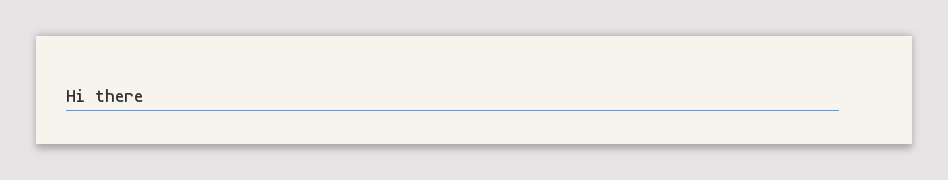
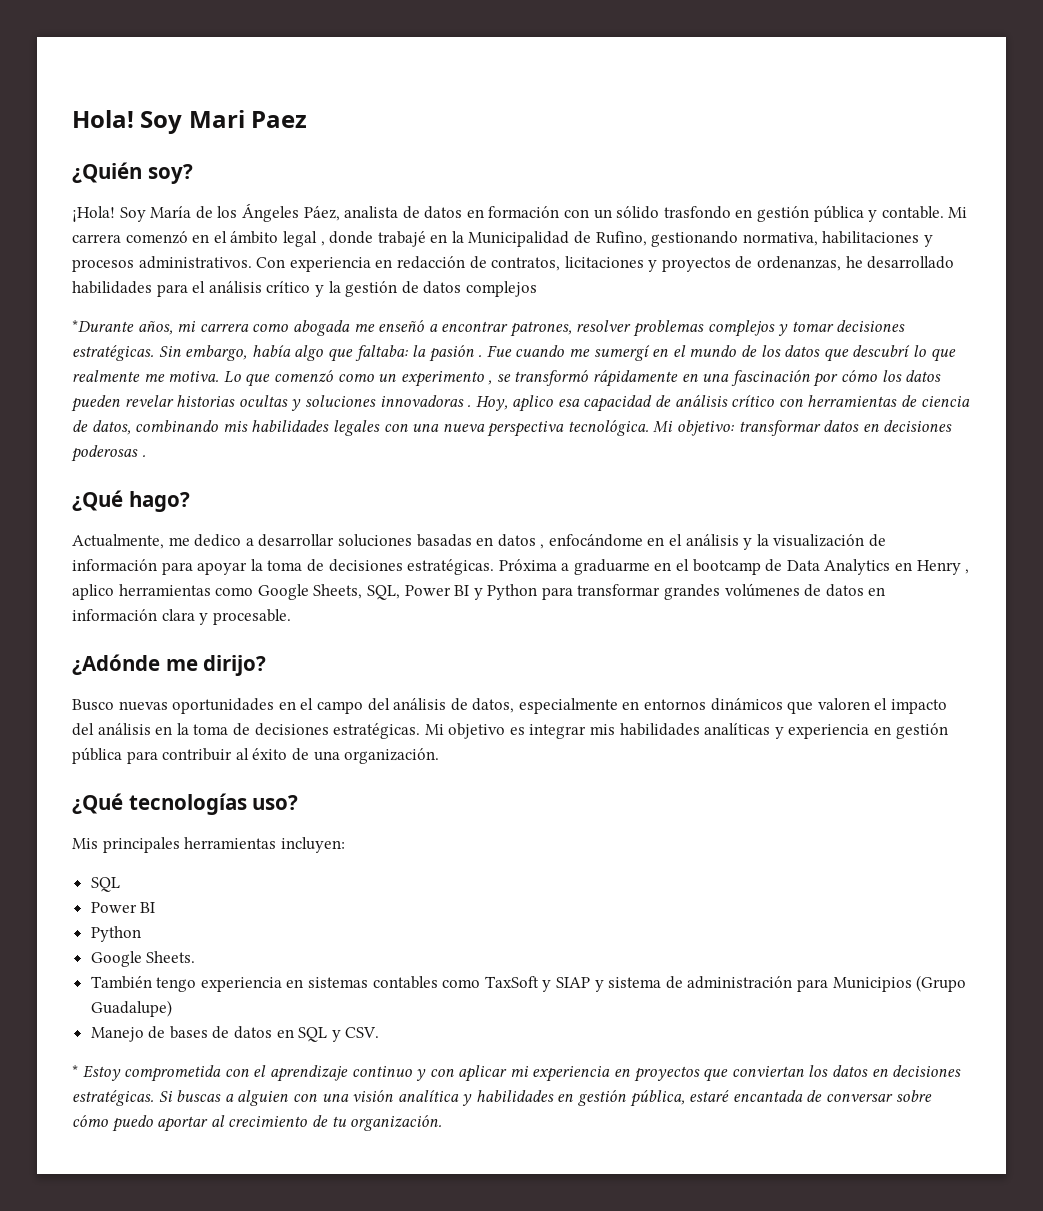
[66,89,143,102] Hi there -> [72,110,308,134] [72,162,193,184] [72,203,968,222] [72,231,934,247] [72,256,955,272] [72,281,537,297] [72,320,906,337] [72,345,956,362] [72,370,942,387] [71,395,970,412] [72,420,953,437] [71,445,146,462] [72,490,190,512] [72,534,887,550] [72,559,970,575] [72,583,886,600] [72,609,291,625] [72,654,267,676] [72,698,948,714] [72,723,948,739] [72,747,440,764] [72,793,299,815] [72,837,345,853] [90,877,120,892] [90,902,156,913] [90,926,141,942] [90,951,196,967] [90,975,967,992] [90,1000,172,1017] [90,1026,380,1042] [72,1065,962,1082] [72,1090,932,1107] [72,1115,443,1132] Hola! Soy Mari Paez // ¿Quién soy? // ¡Hola! Soy María de los Ángeles Páez, analista de datos en formación con un sólido trasfondo en gestión pública y contable. Mi carrera comenzó en el ámbito legal , donde trabajé en la Municipalidad de Rufino, gestionando normativa, habilitaciones y procesos administrativos. Con experiencia en redacción de contratos, licitaciones y proyectos de ordenanzas, he desarrollado habilidades para el análisis crítico y la gestión de datos complejos // *Durante años, mi carrera como abogada me enseñó a encontrar patrones, resolver problemas complejos y tomar decisiones estratégicas. Sin embargo, había algo que faltaba: la pasión . Fue cuando me sumergí en el mundo de los datos que descubrí lo que realmente me motiva. Lo que comenzó como un experimento , se transformó rápidamente en una fascinación por cómo los datos pueden revelar historias ocultas y soluciones innovadoras . Hoy, aplico esa capacidad de análisis crítico con herramientas de ciencia de datos, combinando mis habilidades legales con una nueva perspectiva tecnológica. Mi objetivo: transformar datos en decisiones poderosas . // ¿Qué hago? // Actualmente, me dedico a desarrollar soluciones basadas en datos , enfocándome en el análisis y la visualización de información para apoyar la toma de decisiones estratégicas. Próxima a graduarme en el bootcamp de Data Analytics en Henry , aplico herramientas como Google Sheets, SQL, Power BI y Python para transformar grandes volúmenes de datos en información clara y procesable. // ¿Adónde me dirijo? // Busco nuevas oportunidades en el campo del análisis de datos, especialmente en entornos dinámicos que valoren el impacto del análisis en la toma de decisiones estratégicas. Mi objetivo es integrar mis habilidades analíticas y experiencia en gestión pública para contribuir al éxito de una organización. // ¿Qué tecnologías uso? // Mis principales herramientas incluyen: // SQL // Power BI // Python // Google Sheets. // También tengo experiencia en sistemas contables como TaxSoft y SIAP y sistema de administración para Municipios (Grupo Guadalupe) // Manejo de bases de datos en SQL y CSV. // * Estoy comprometida con el aprendizaje continuo y con aplicar mi experiencia en proyectos que conviertan los datos en decisiones estratégicas. Si buscas a alguien con una visión analítica y habilidades en gestión pública, estaré encantada de conversar sobre cómo puedo aportar al crecimiento de tu organización.

